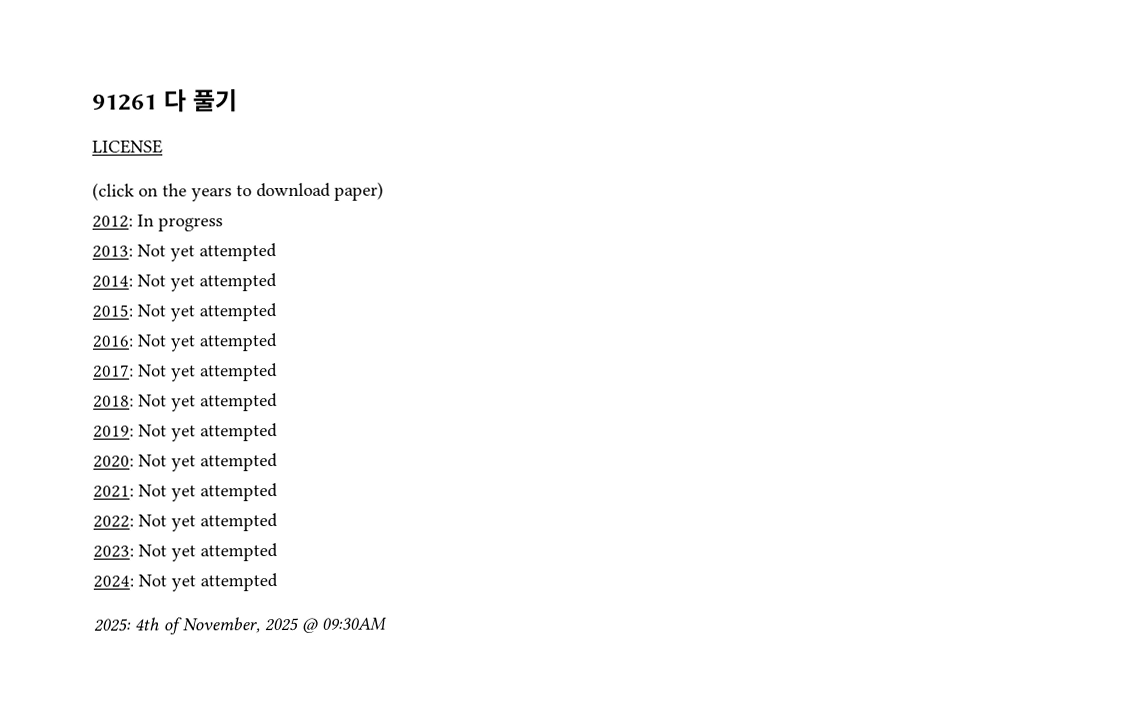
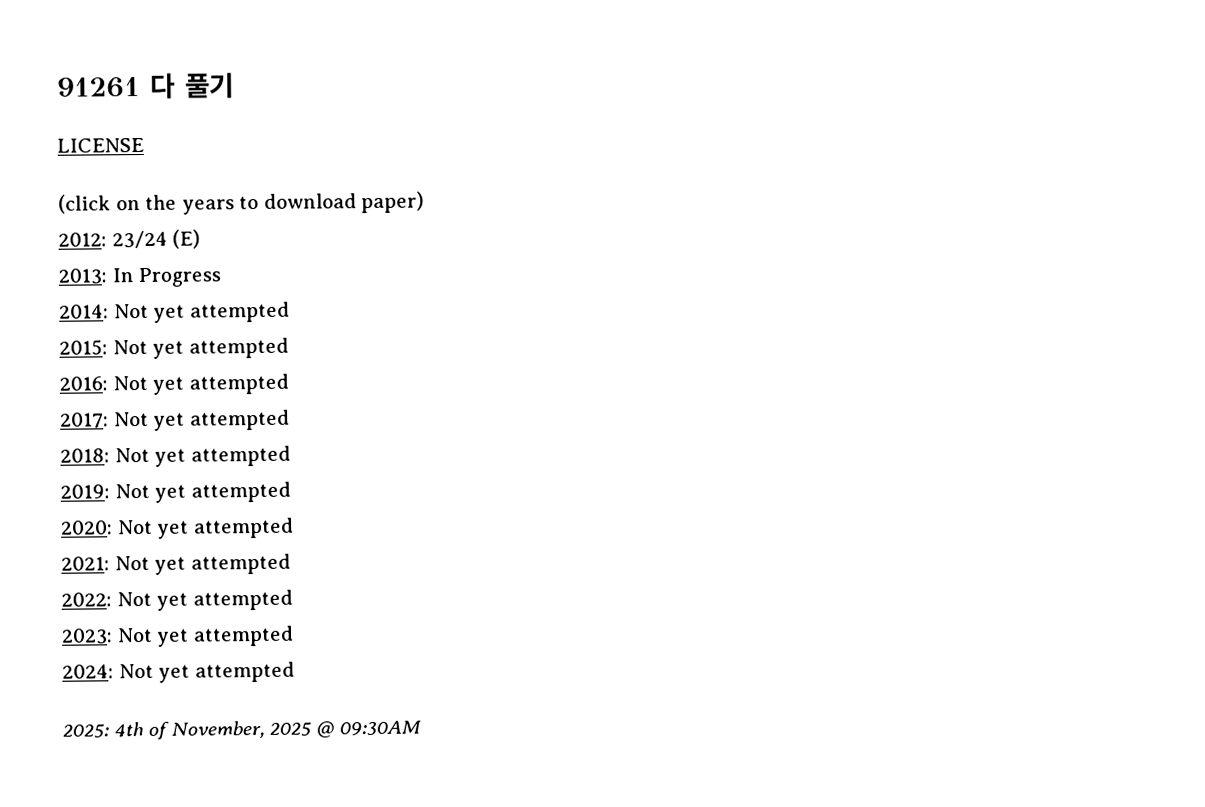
[137,214,223,232] In progress -> [111,229,201,249] 23/24 (E)
[137,243,277,262] Not yet attempted -> [111,267,222,288] In Progress

